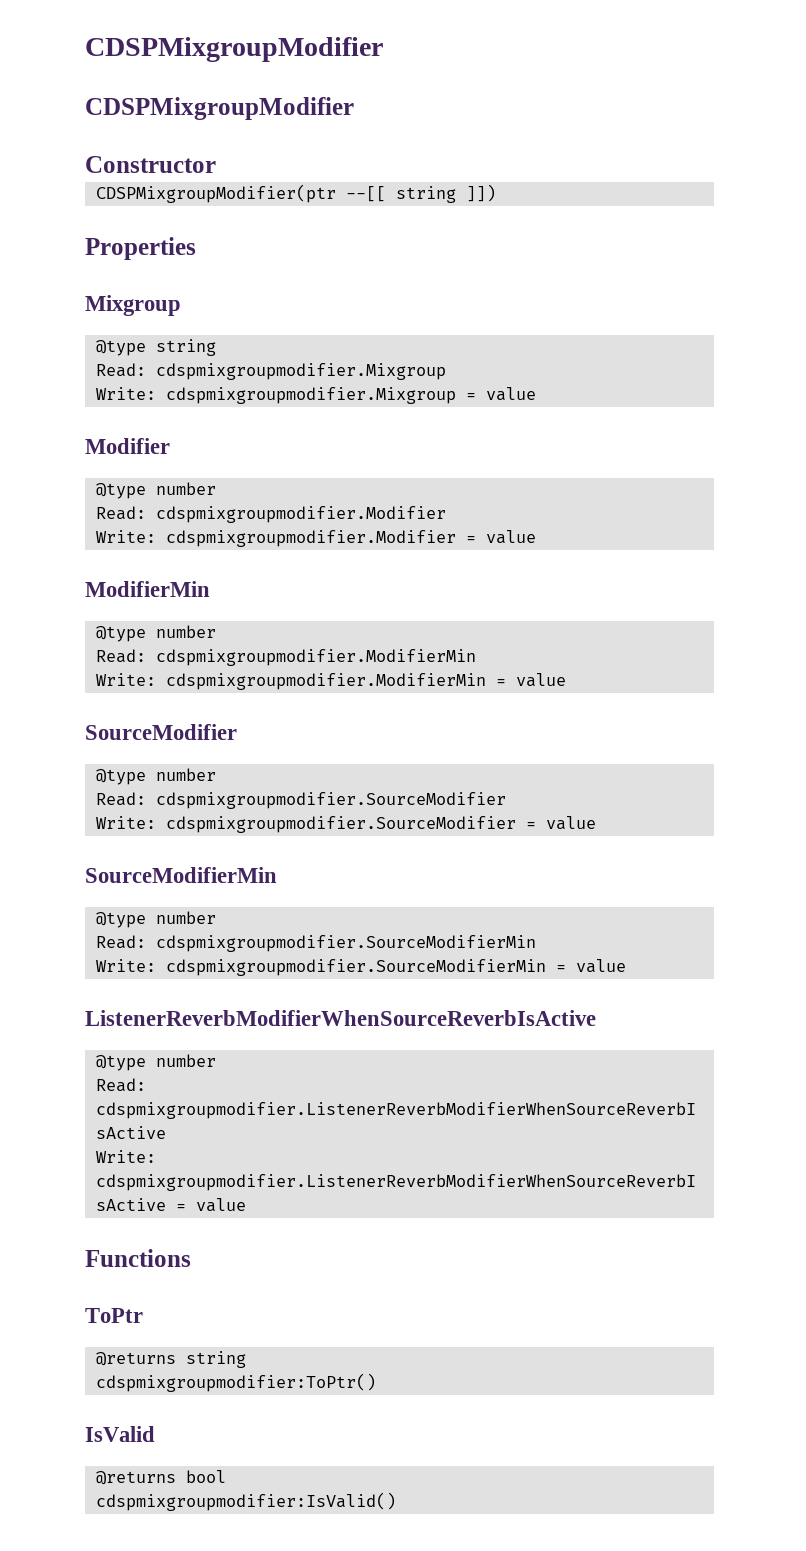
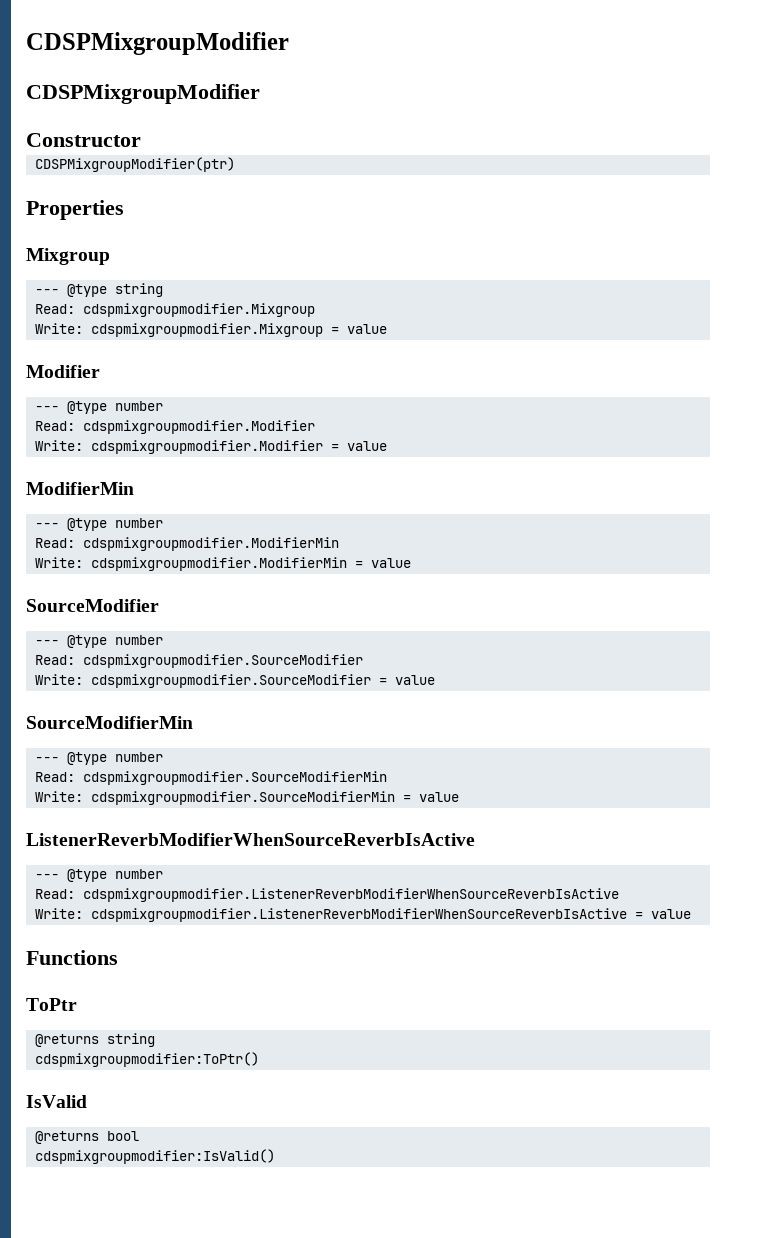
[96,184,497,203] CDSPMixgroupModifier(ptr --[[ string ]]) -> [35,157,236,172] CDSPMixgroupModifier(ptr)
(181, 305) none -> [35,289,60,294] ---
(170, 446) none -> [35,406,60,411] ---
(210, 589) none -> [35,523,60,528] ---
(237, 732) none -> [35,640,60,645] ---
(277, 875) none -> [35,757,60,762] ---
(596, 1018) none -> [35,874,60,879] ---

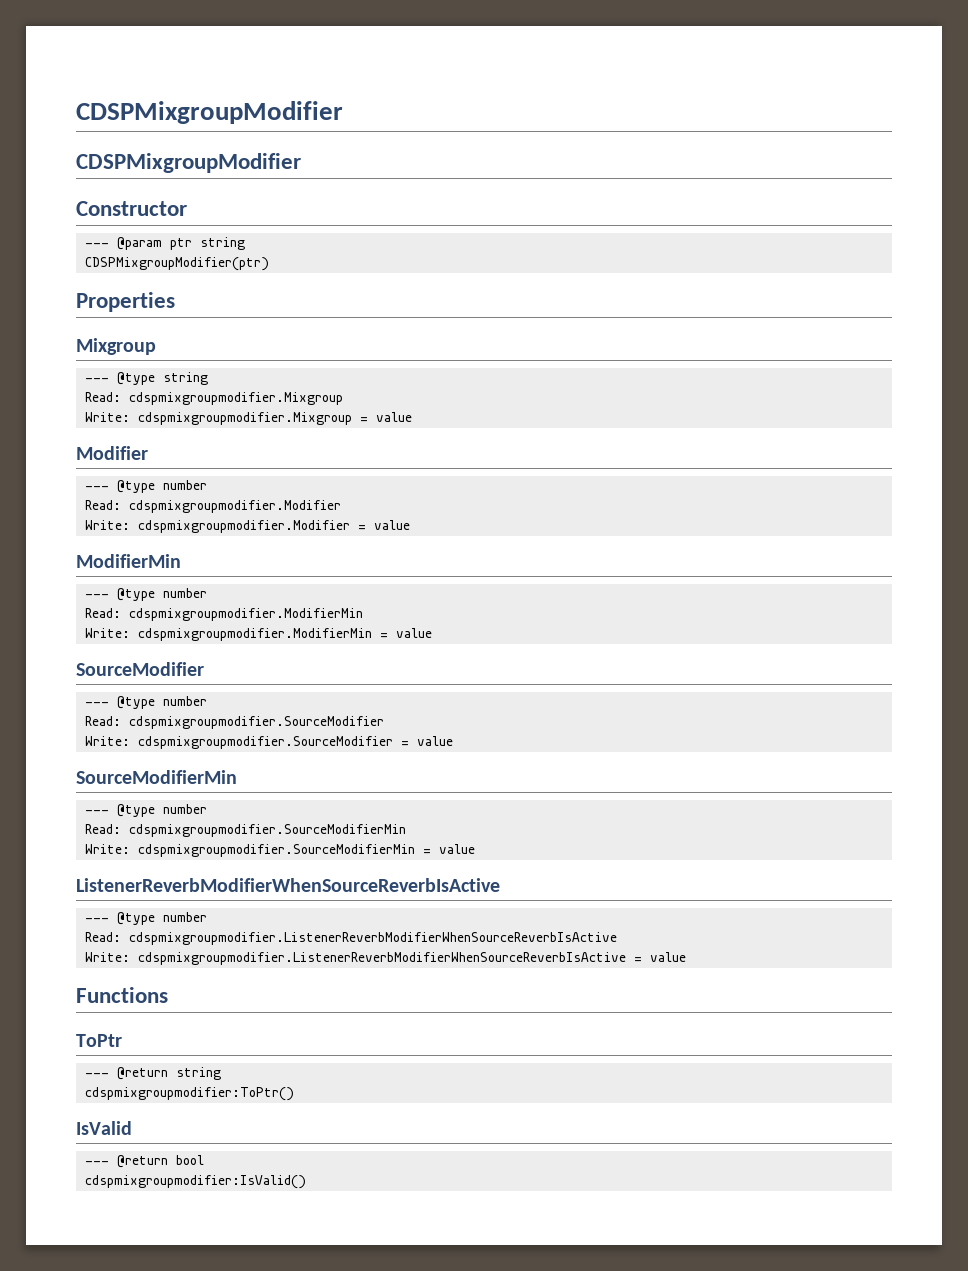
(141, 140) none -> [84,237,245,250] // --- @param ptr string
[35,1034,100,1047] @returns -> [84,1067,168,1080] --- @return
[35,1131,100,1144] @returns -> [84,1155,168,1168] --- @return

